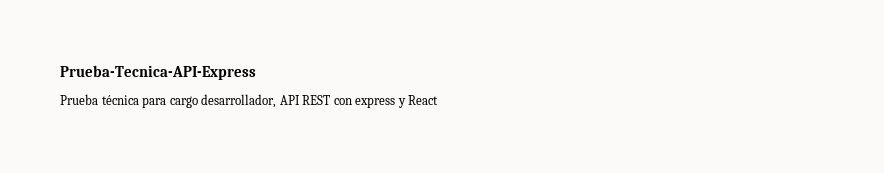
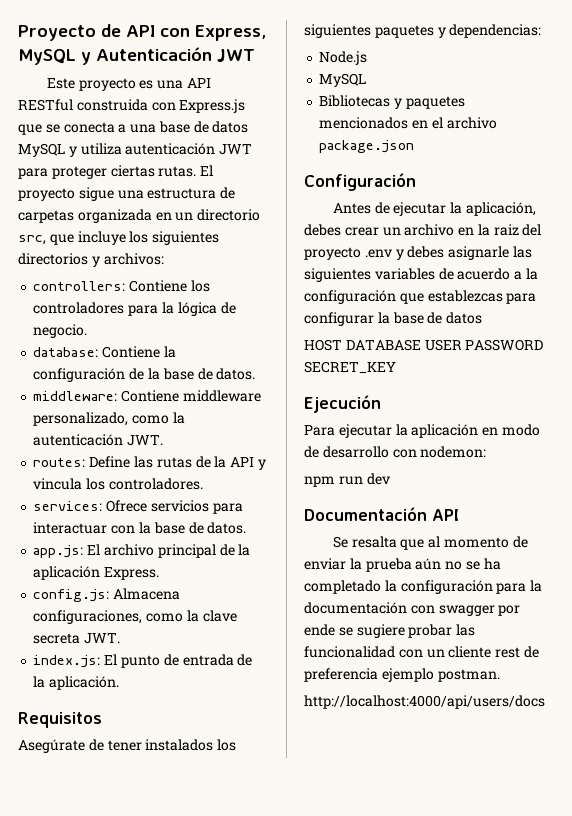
[60,65,256,80] [60,94,439,108] Prueba-Tecnica-API-Express // Prueba técnica para cargo desarrollador, API REST con express y React -> [18,24,266,41] [18,47,255,65] [46,78,211,91] [18,99,246,113] [18,121,249,135] [18,143,253,157] [18,165,214,179] [18,187,236,201] [18,209,261,223] [18,231,220,245] [18,253,164,267] [33,280,210,292] [33,302,236,316] [33,324,88,338] [33,346,176,358] [33,368,256,382] [33,390,261,402] [33,412,185,426] [33,434,164,446] [33,456,266,470] [33,478,203,490] [33,500,243,514] [33,522,247,534] [33,544,251,558] [33,566,160,580] [33,588,181,602] [33,610,237,624] [33,633,121,644] [33,654,253,668] [33,676,120,690] [18,712,102,728] [18,739,237,753] [304,24,542,38] [319,51,368,65] [319,73,367,87] [319,95,465,109] [319,117,497,129] [319,140,415,153] [304,173,416,191] [332,202,536,216] [304,224,542,236] [304,246,532,260] [304,268,538,282] [304,290,537,304] [304,312,483,326] [304,339,544,351] [304,361,396,374] [304,395,381,413] [304,424,540,438] [304,446,487,458] [304,473,391,487] [304,507,459,521] [332,536,528,550] [304,558,501,572] [304,580,543,594] [304,602,521,616] [304,624,476,638] [304,646,539,658] [304,668,500,682] [304,695,545,709] Proyecto de API con Express, MySQL y Autenticación JWT // Este proyecto es una API RESTful construida con Express.js que se conecta a una base de datos MySQL y utiliza autenticación JWT para proteger ciertas rutas. El proyecto sigue una estructura de carpetas organizada en un directorio src, que incluye los siguientes directorios y archivos: // controllers: Contiene los controladores para la lógica de negocio. // database: Contiene la configuración de la base de datos. // middleware: Contiene middleware personalizado, como la autenticación JWT. // routes: Define las rutas de la API y vincula los controladores. // services: Ofrece servicios para interactuar con la base de datos. // app.js: El archivo principal de la aplicación Express. // config.js: Almacena configuraciones, como la clave secreta JWT. // index.js: El punto de entrada de la aplicación. // Requisitos // Asegúrate de tener instalados los siguientes paquetes y dependencias: // Node.js // MySQL // Bibliotecas y paquetes mencionados en el archivo package.json // Configuración // Antes de ejecutar la aplicación, debes crear un archivo en la raiz del proyecto .env y debes asignarle las siguientes variables de acuerdo a la configuración que establezcas para configurar la base de datos // HOST DATABASE USER PASSWORD SECRET_KEY // Ejecución // Para ejecutar la aplicación en modo de desarrollo con nodemon: // npm run dev // Documentación API // Se resalta que al momento de enviar la prueba aún no se ha completado la configuración para la documentación con swagger por ende se sugiere probar las funcionalidad con un cliente rest de preferencia ejemplo postman. // http://localhost:4000/api/users/docs

